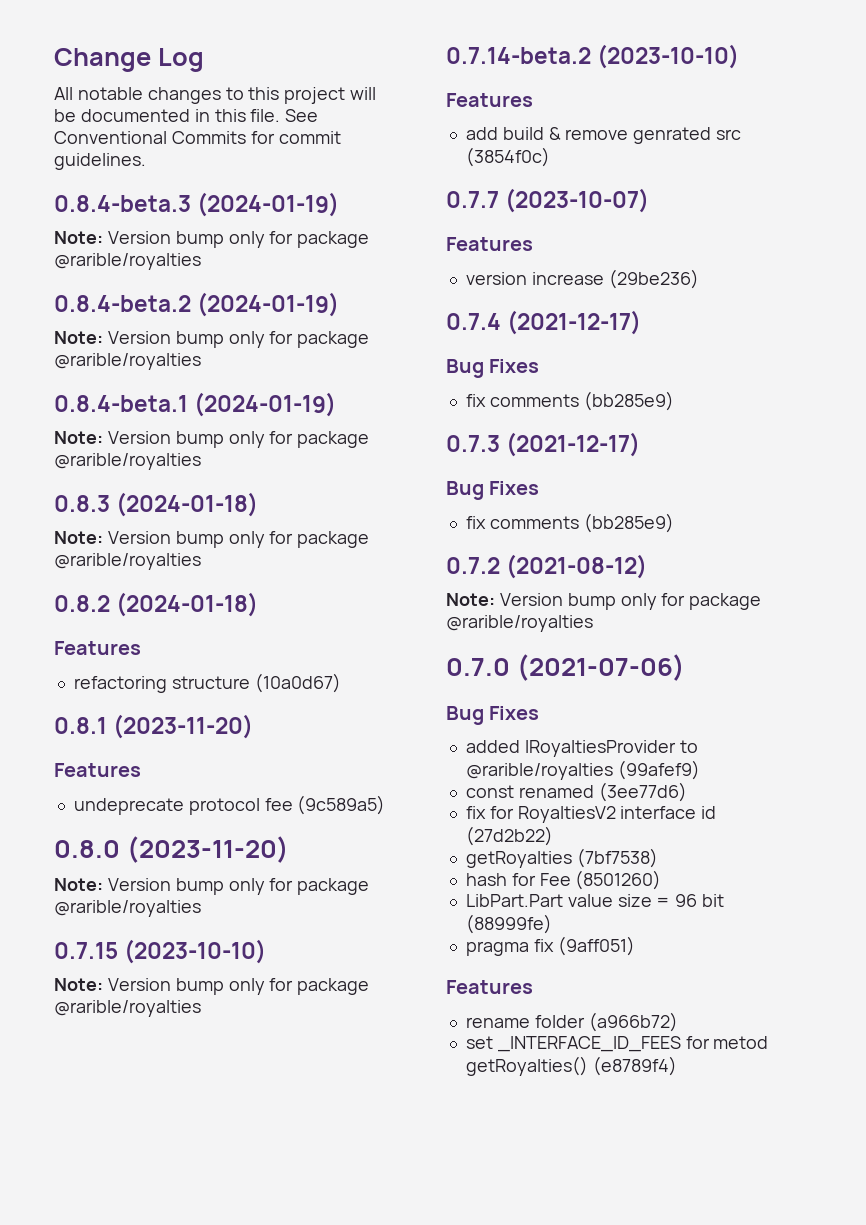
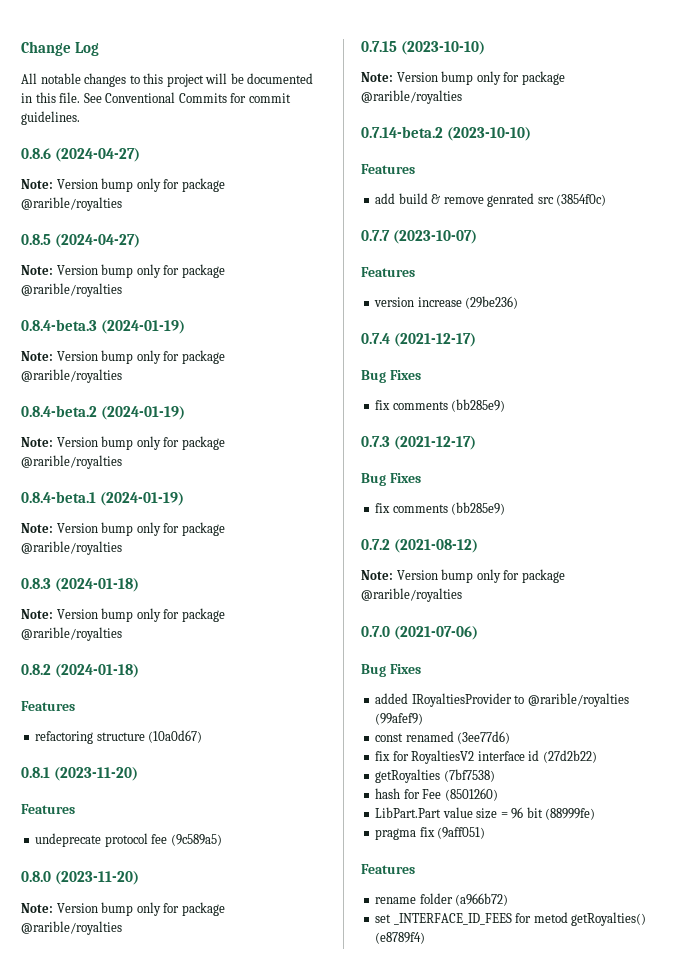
(146, 161) none -> [21,148,140,162] [21,178,225,192] [21,197,122,211] [21,234,140,248] [21,264,225,278] [21,283,122,297] // 0.8.6 (2024-04-27) // Note: Version bump only for package @rarible/royalties // 0.8.5 (2024-04-27) // Note: Version bump only for package @rarible/royalties

